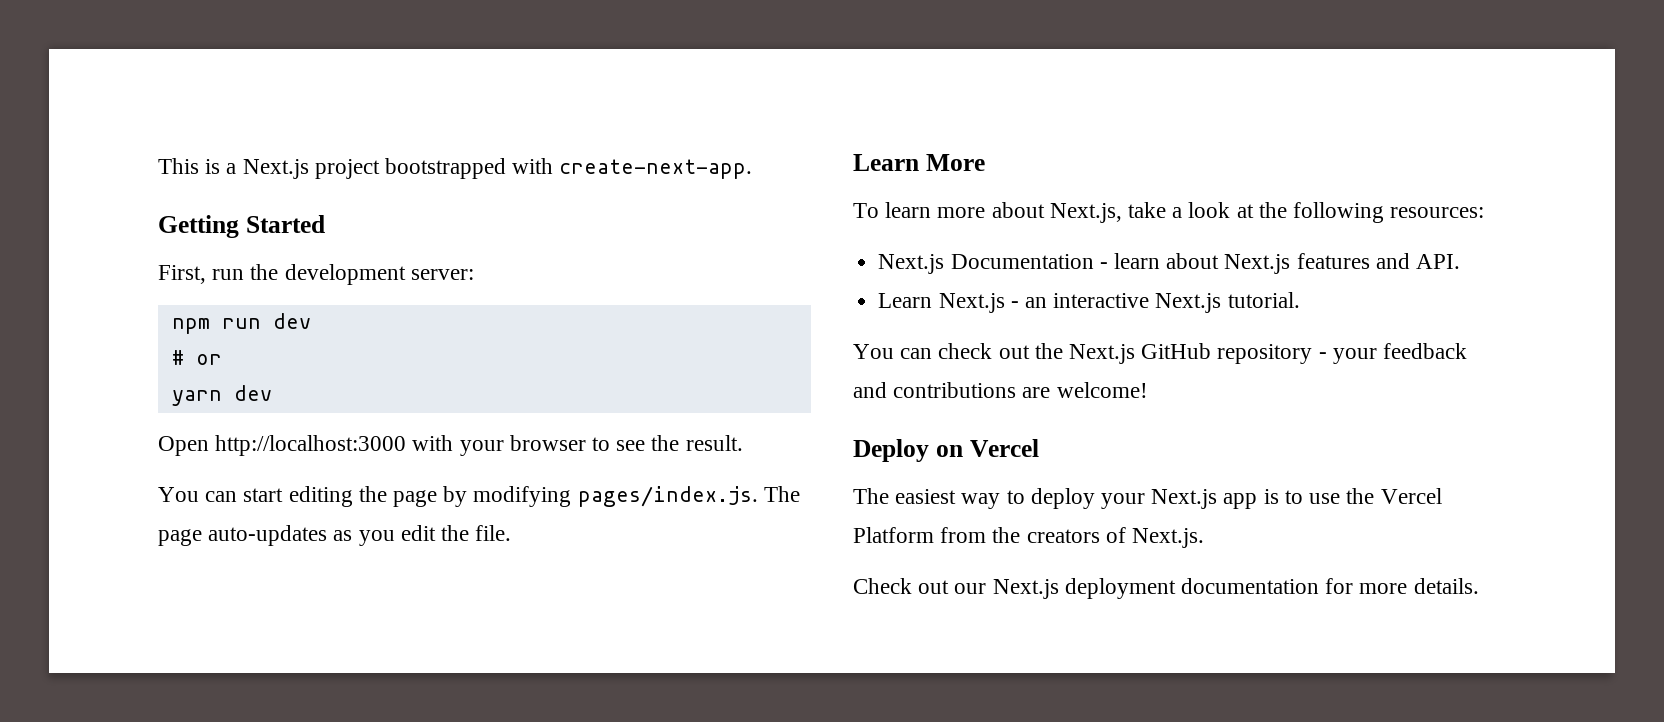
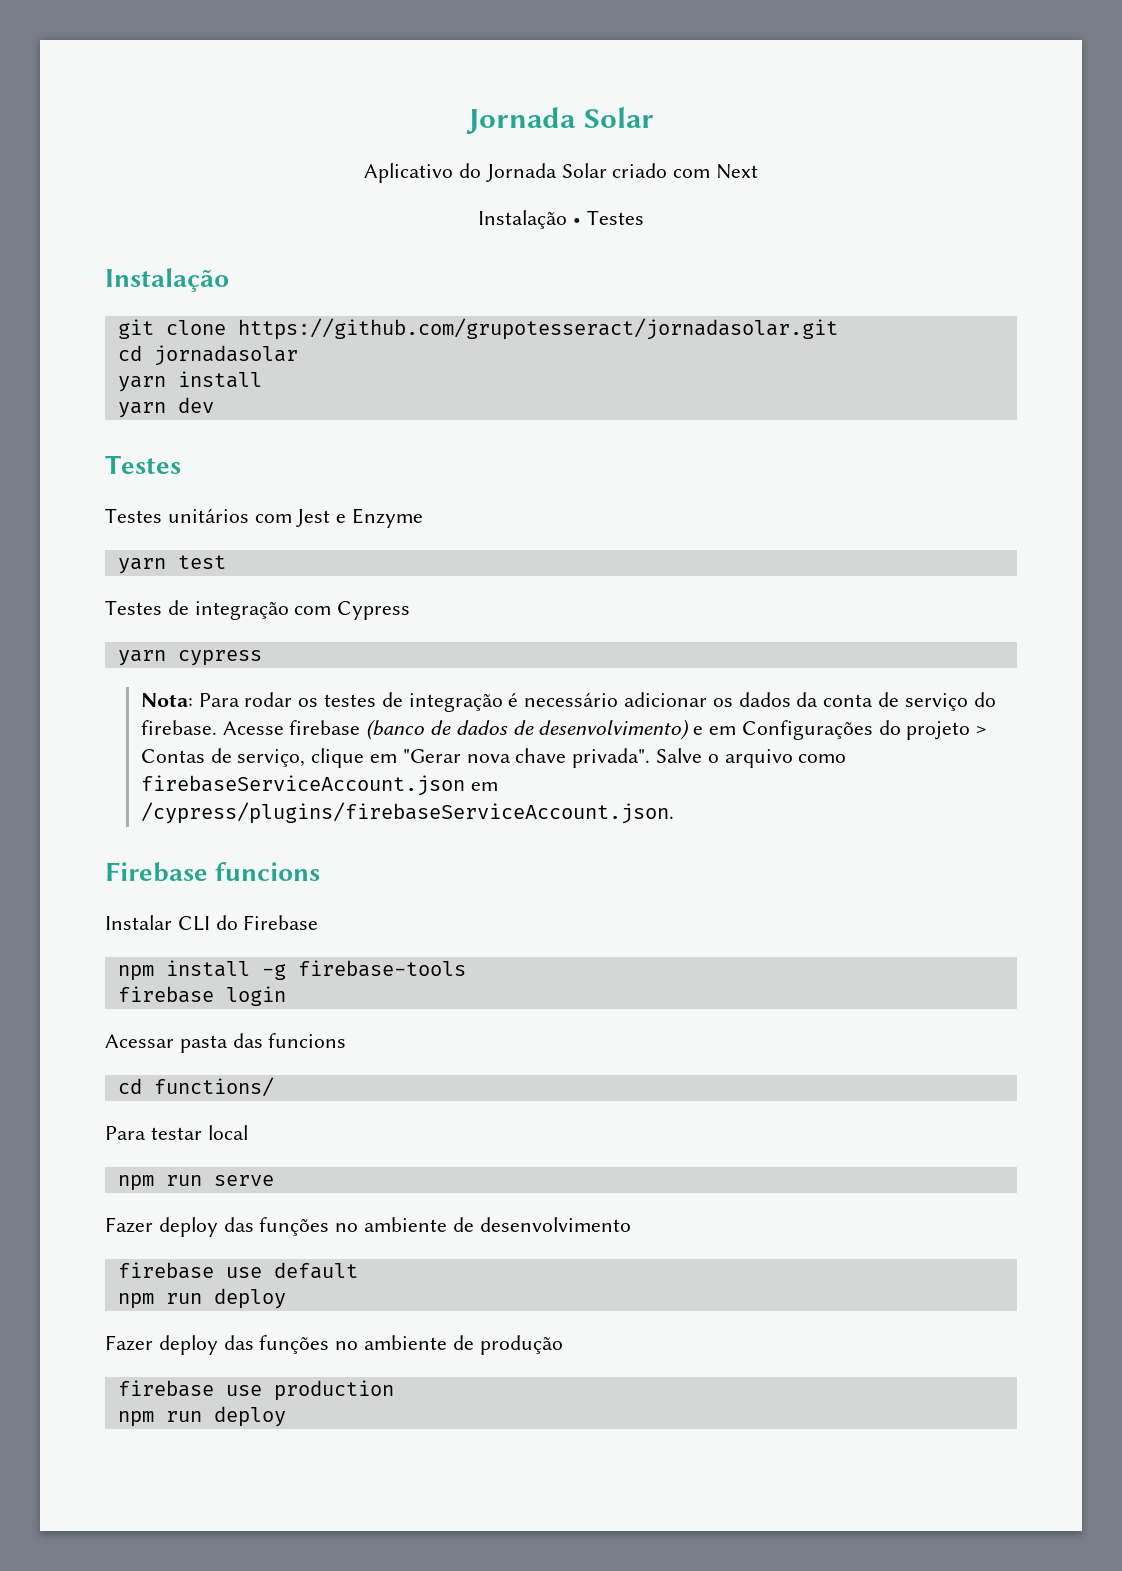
[158,158,753,179] [158,215,325,238] [158,264,474,285] [171,313,311,334] [171,350,222,365] [171,385,272,406] [158,435,743,456] [158,486,800,507] [158,525,512,546] [853,154,985,171] [853,202,1485,223] [878,253,1460,274] [878,292,1300,313] [853,343,1468,364] [853,382,1148,398] [853,439,1039,462] [853,488,1442,509] [853,527,1205,548] [853,578,1479,599] This is a Next.js project bootstrapped with create-next-app. // Getting Started // First, run the development server: // npm run dev // # or // yarn dev // Open http://localhost:3000 with your browser to see the result. // You can start editing the page by modifying pages/index.js. The page auto-updates as you edit the file. // Learn More // To learn more about Next.js, take a look at the following resources: // Next.js Documentation - learn about Next.js features and API. // Learn Next.js - an interactive Next.js tutorial. // You can check out the Next.js GitHub repository - your feedback and contributions are welcome! // Deploy on Vercel // The easiest way to deploy your Next.js app is to use the Vercel Platform from the creators of Next.js. // Check out our Next.js deployment documentation for more details. -> [466,107,654,134] [364,163,758,183] [478,210,644,229] [105,268,229,292] [117,318,838,340] [117,345,298,366] [117,371,262,392] [117,397,214,418] [105,455,181,474] [105,508,424,528] [117,555,226,574] [105,600,411,620] [117,650,262,666] [140,692,996,712] [140,719,987,740] [140,748,847,768] [140,775,498,796] [140,802,674,824] [105,862,321,882] [105,915,319,931] [117,960,466,981] [117,986,286,1006] [105,1033,347,1053] [117,1077,274,1097] [105,1125,248,1140] [117,1175,274,1191] [105,1217,631,1237] [117,1262,358,1279] [117,1288,286,1309] [105,1335,563,1355] [117,1380,394,1401] [117,1406,286,1427] Jornada Solar // Aplicativo do Jornada Solar criado com Next // Instalação • Testes // Instalação // git clone https://github.com/grupotesseract/jornadasolar.git // cd jornadasolar // yarn install // yarn dev // Testes // Testes unitários com Jest e Enzyme // yarn test // Testes de integração com Cypress // yarn cypress // Nota: Para rodar os testes de integração é necessário adicionar os dados da conta de serviço do firebase. Acesse firebase (banco de dados de desenvolvimento) e em Configurações do projeto > Contas de serviço, clique em "Gerar nova chave privada". Salve o arquivo como firebaseServiceAccount.json em /cypress/plugins/firebaseServiceAccount.json. // Firebase funcions // Instalar CLI do Firebase // npm install -g firebase-tools // firebase login // Acessar pasta das funcions // cd functions/ // Para testar local // npm run serve // Fazer deploy das funções no ambiente de desenvolvimento // firebase use default // npm run deploy // Fazer deploy das funções no ambiente de produção // firebase use production // npm run deploy

